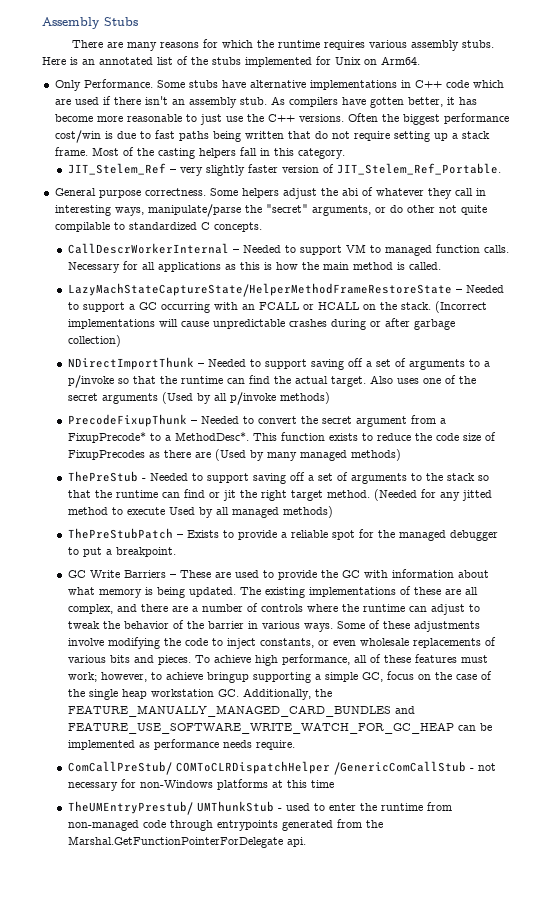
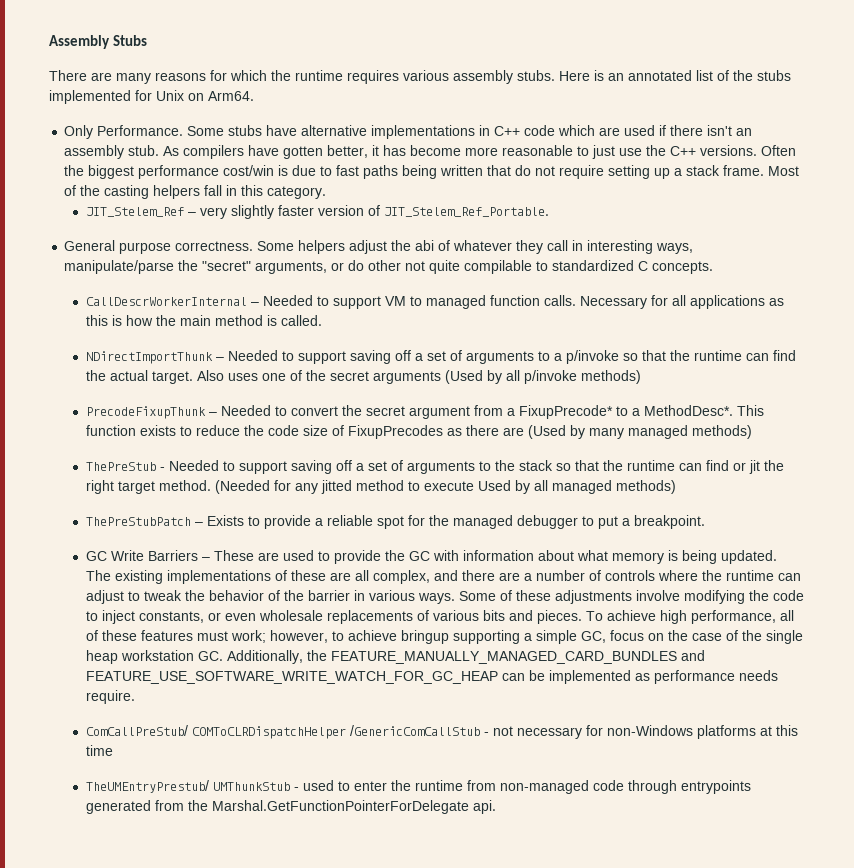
[67,283,504,297] [67,301,487,313] [67,318,455,330] [67,335,121,347] // LazyMachStateCaptureState/HelperMethodFrameRestoreState – Needed to support a GC occurring with an FCALL or HCALL on the stack. (Incorrect implementations will cause unpredictable crashes during or after garbage collection) -> (322, 320) none

